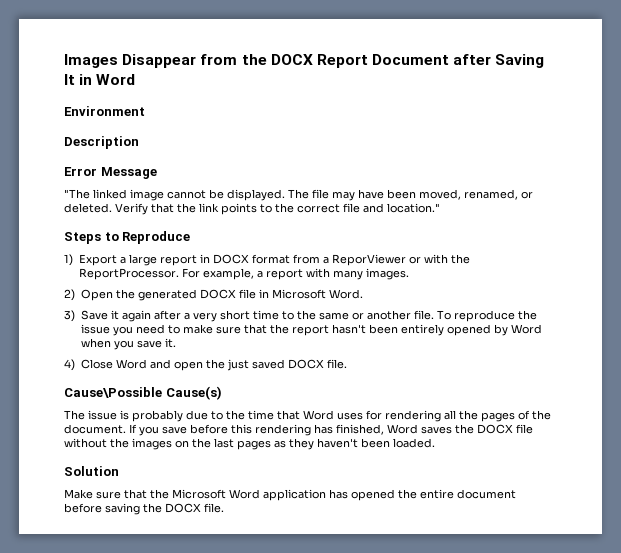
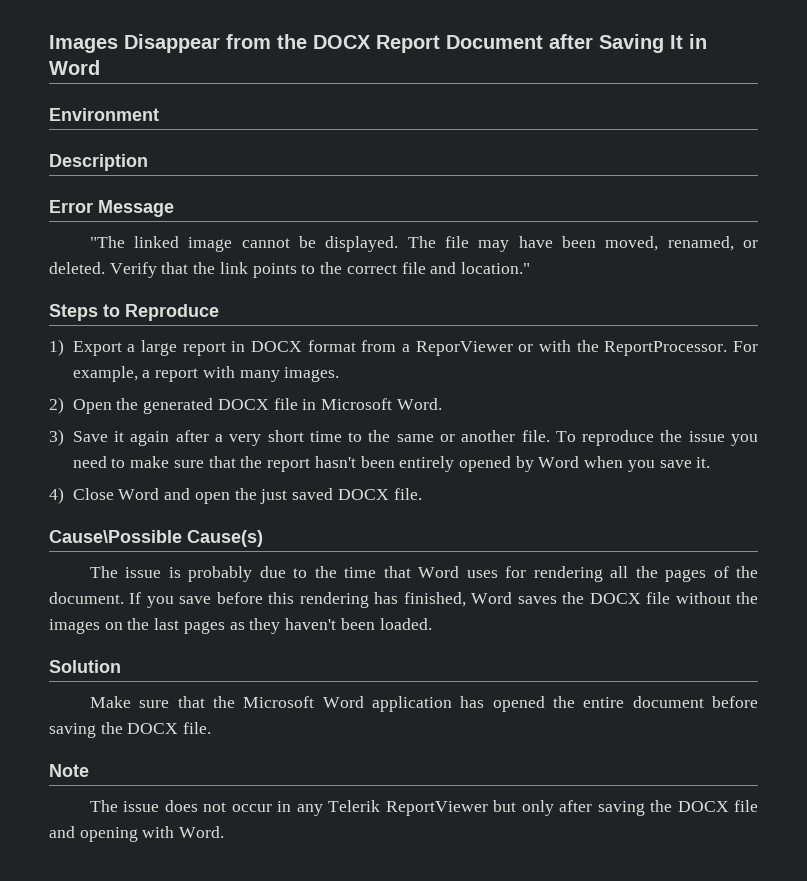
(224, 508) none -> [49,764,89,777] [89,800,758,816] [49,826,225,842] // Note // The issue does not occur in any Telerik ReportViewer but only after saving the DOCX file and opening with Word.

